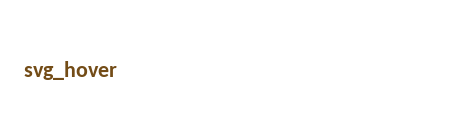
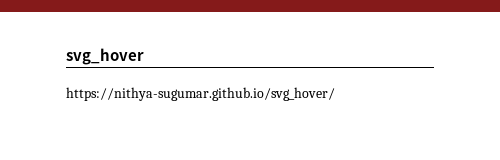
(117, 70) none -> [66,87,335,101] // https://nithya-sugumar.github.io/svg_hover/

